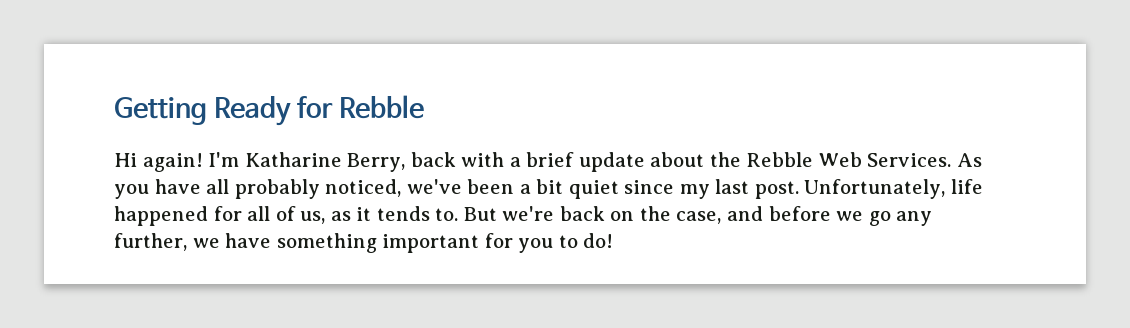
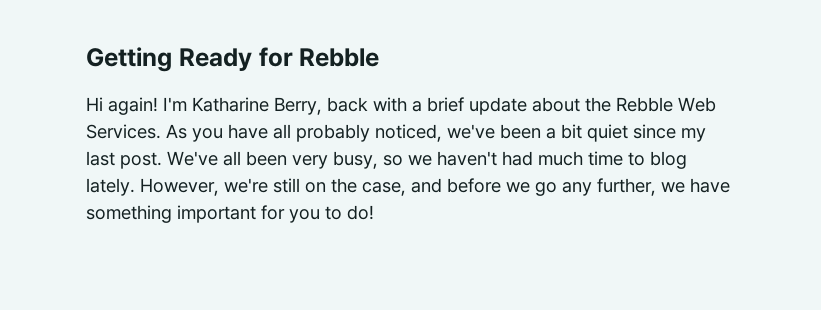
[804,179,984,199] [114,206,605,226] Unfortunately, life happened for all of us, as it tends to. But we're back -> [167,151,687,169] [86,178,300,196] We've all been very busy, so we haven't had much time to blog lately. However, we're still

